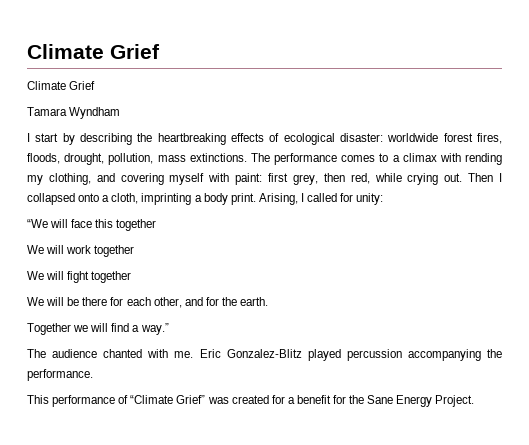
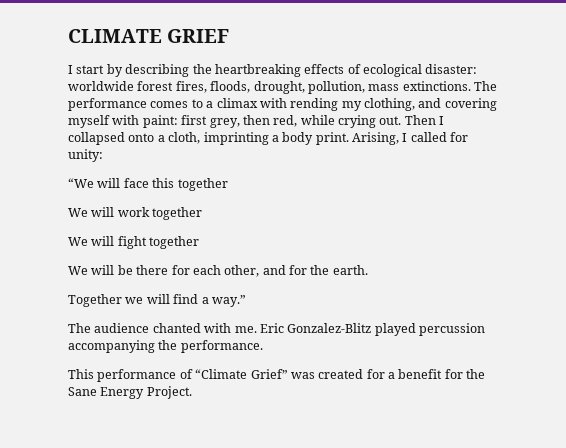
[27,44,160,59] [27,81,96,90] [27,107,121,119] Climate Grief // Climate Grief // Tamara Wyndham -> [68,29,230,43] CLIMATE GRIEF

